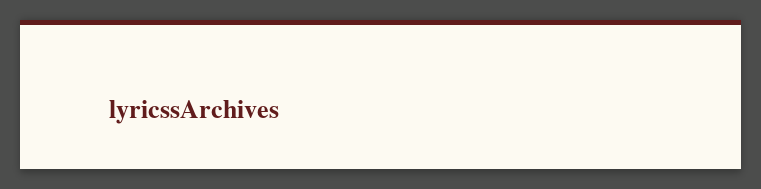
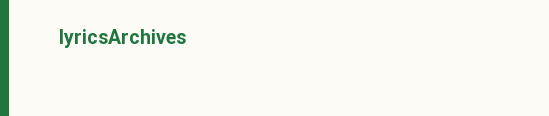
[109,100,279,124] lyricssArchives -> [59,29,186,48] lyricsArchives

